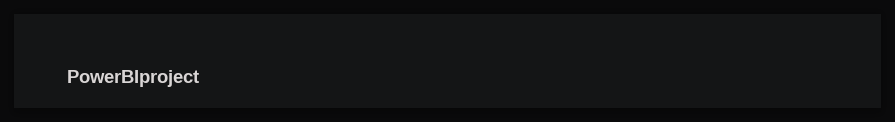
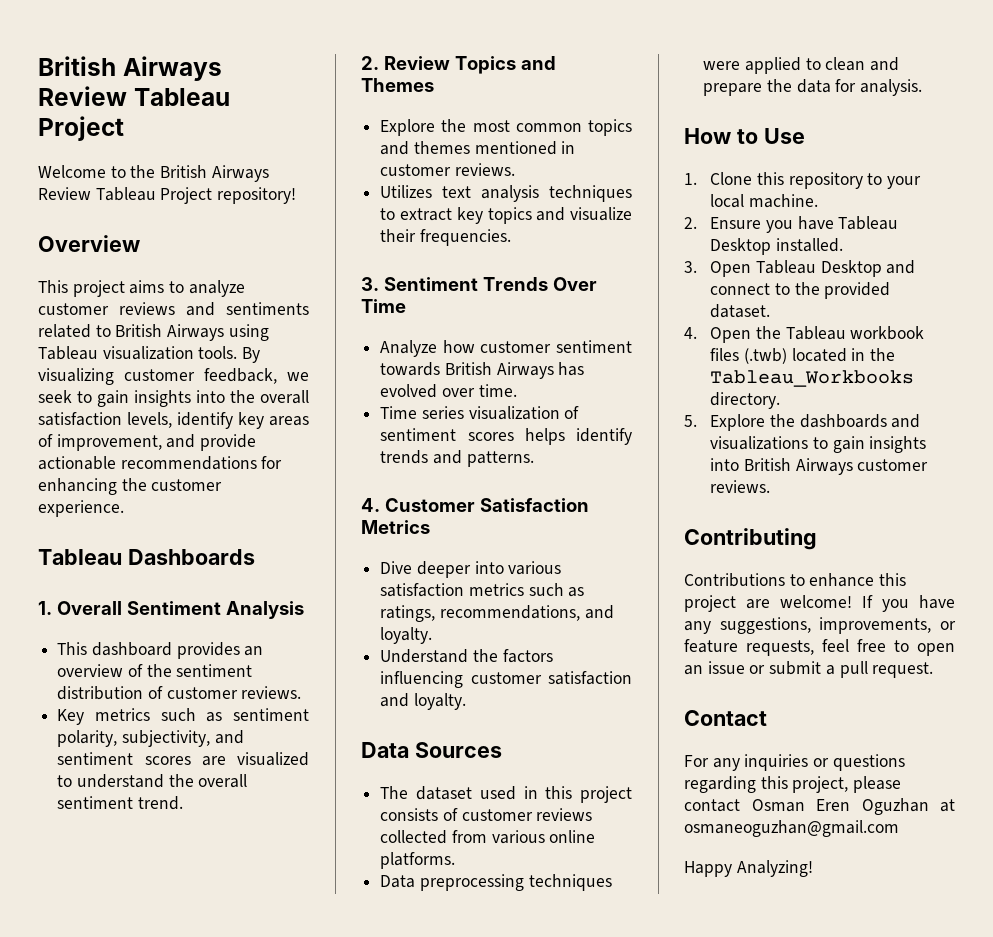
[67,70,199,87] PowerBIproject -> [38,56,222,81] [38,86,230,106] [38,116,124,141] [38,165,269,182] [38,187,297,204] [38,235,140,252] [38,280,245,297] [38,302,309,316] [38,324,269,341] [38,346,261,363] [38,368,309,385] [38,390,309,407] [38,412,309,429] [38,434,257,451] [38,456,283,470] [38,478,223,495] [38,500,124,517] [38,549,255,565] [38,601,304,619] [57,642,264,659] [57,664,253,677] [57,686,302,700] [57,708,309,725] [57,730,244,747] [57,752,309,766] [57,774,248,788] [57,796,183,810] [361,56,556,74] [361,78,434,92] [380,119,632,136] [380,141,576,155] [380,163,515,176] [380,185,632,202] [380,207,632,224] [380,229,511,246] [361,277,597,291] [361,299,406,313] [380,340,632,357] [380,362,585,379] [380,384,517,398] [380,406,580,420] [380,428,632,445] [380,450,534,467] [361,498,589,512] [361,520,430,534] [380,561,562,578] [380,583,585,597] [380,605,614,622] [380,627,433,644] [380,649,553,663] [380,671,632,688] [380,693,466,710] [361,742,502,758] [380,786,632,803] [380,808,593,821] [380,830,596,844] [380,852,456,869] [380,874,612,891] [703,57,900,74] [703,79,923,96] [684,128,805,144] [684,172,922,189] [710,194,818,208] [684,216,899,233] [710,238,843,255] [684,260,916,277] [710,282,891,299] [710,304,771,318] [684,326,925,343] [710,348,896,364] [710,370,915,387] [710,392,781,409] [684,414,921,431] [710,436,927,453] [710,458,929,475] [710,480,771,493] [684,528,817,550] [684,573,907,587] [684,595,955,612] [684,617,956,634] [684,639,955,656] [684,661,934,678] [684,710,767,726] [684,754,905,771] [684,776,902,793] [684,798,955,815] [684,820,899,837] [684,860,813,877] British Airways Review Tableau Project // Welcome to the British Airways Review Tableau Project repository! // Overview // This project aims to analyze customer reviews and sentiments related to British Airways using Tableau visualization tools. By visualizing customer feedback, we seek to gain insights into the overall satisfaction levels, identify key areas of improvement, and provide actionable recommendations for enhancing the customer experience. // Tableau Dashboards // 1. Overall Sentiment Analysis // This dashboard provides an overview of the sentiment distribution of customer reviews. // Key metrics such as sentiment polarity, subjectivity, and sentiment scores are visualized to understand the overall sentiment trend. // 2. Review Topics and Themes // Explore the most common topics and themes mentioned in customer reviews. // Utilizes text analysis techniques to extract key topics and visualize their frequencies. // 3. Sentiment Trends Over Time // Analyze how customer sentiment towards British Airways has evolved over time. // Time series visualization of sentiment scores helps identify trends and patterns. // 4. Customer Satisfaction Metrics // Dive deeper into various satisfaction metrics such as ratings, recommendations, and loyalty. // Understand the factors influencing customer satisfaction and loyalty. // Data Sources // The dataset used in this project consists of customer reviews collected from various online platforms. // Data preprocessing techniques were applied to clean and prepare the data for analysis. // How to Use // 1. Clone this repository to your local machine. // 2. Ensure you have Tableau Desktop installed. // 3. Open Tableau Desktop and connect to the provided dataset. // 4. Open the Tableau workbook files (.twb) located in the Tableau_Workbooks directory. // 5. Explore the dashboards and visualizations to gain insights into British Airways customer reviews. // Contributing // Contributions to enhance this project are welcome! If you have any suggestions, improvements, or feature requests, feel free to open an issue or submit a pull request. // Contact // For any inquiries or questions regarding this project, please contact Osman Eren Oguzhan at osmaneoguzhan@gmail.com // Happy Analyzing!

